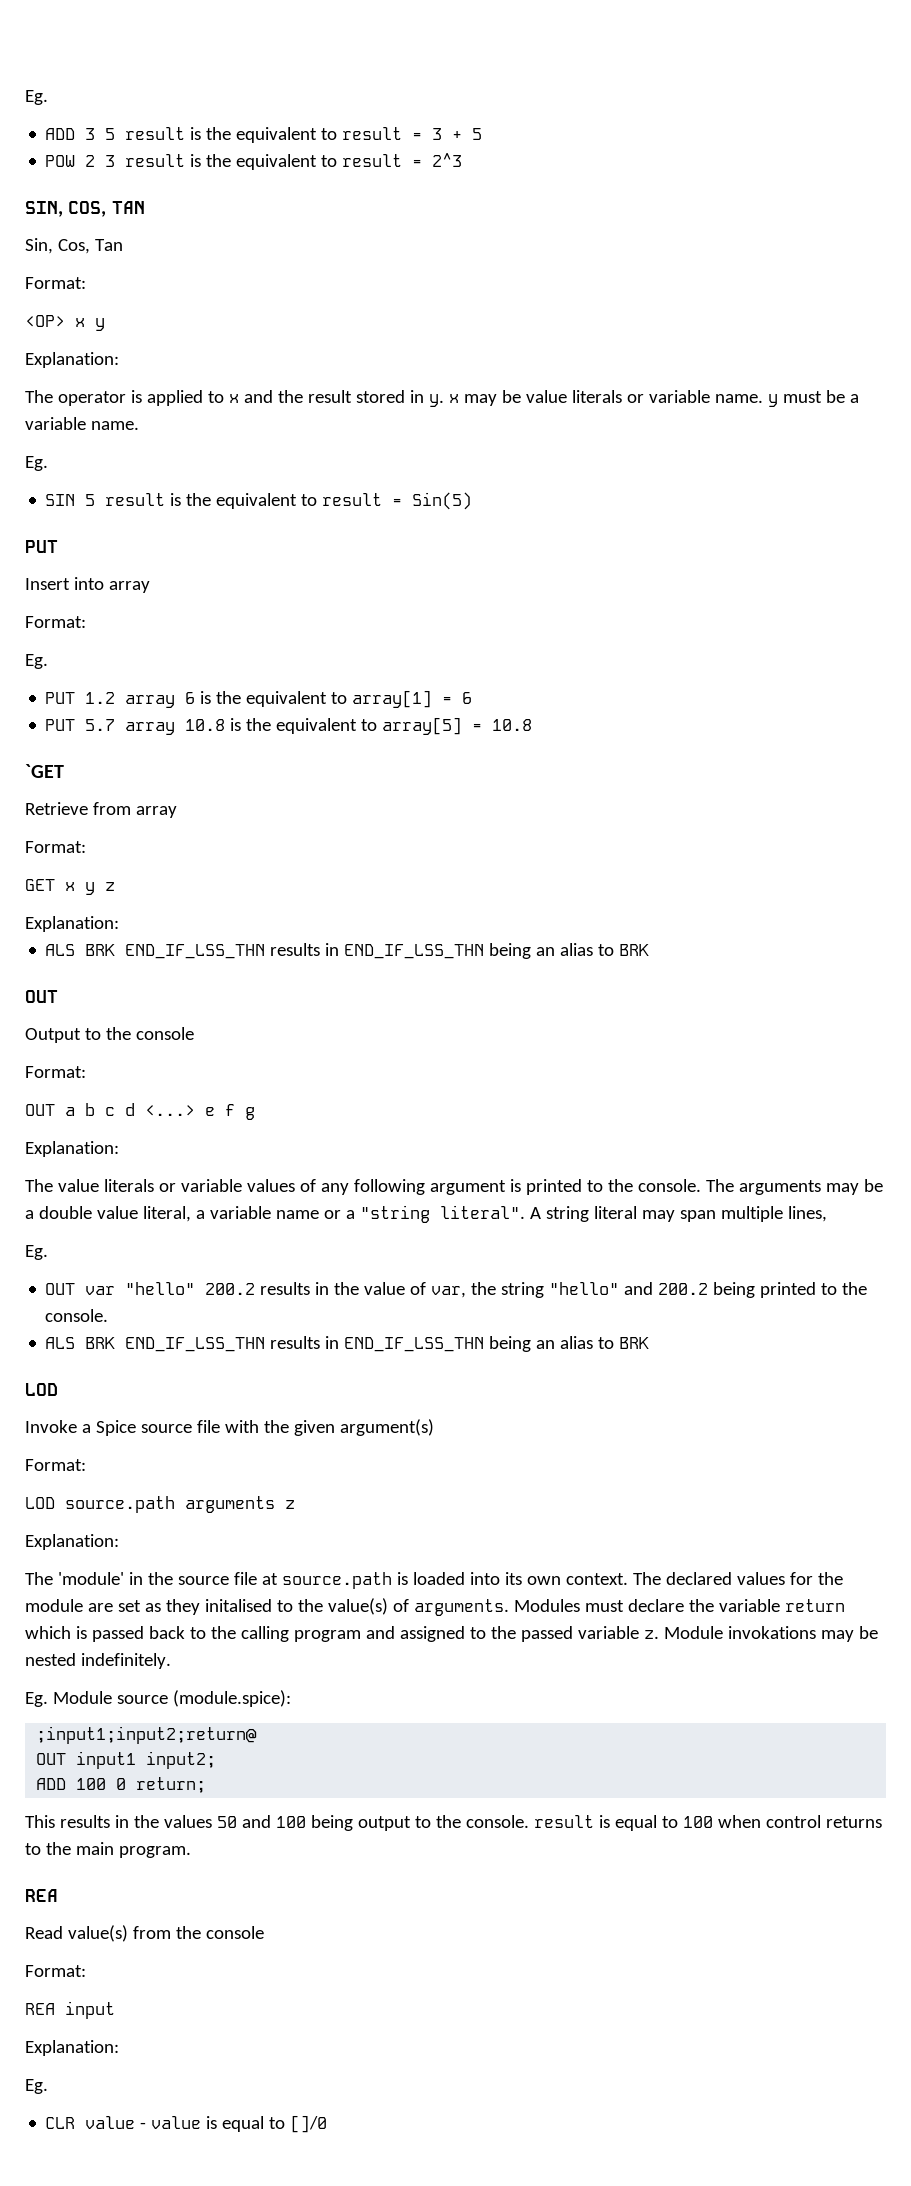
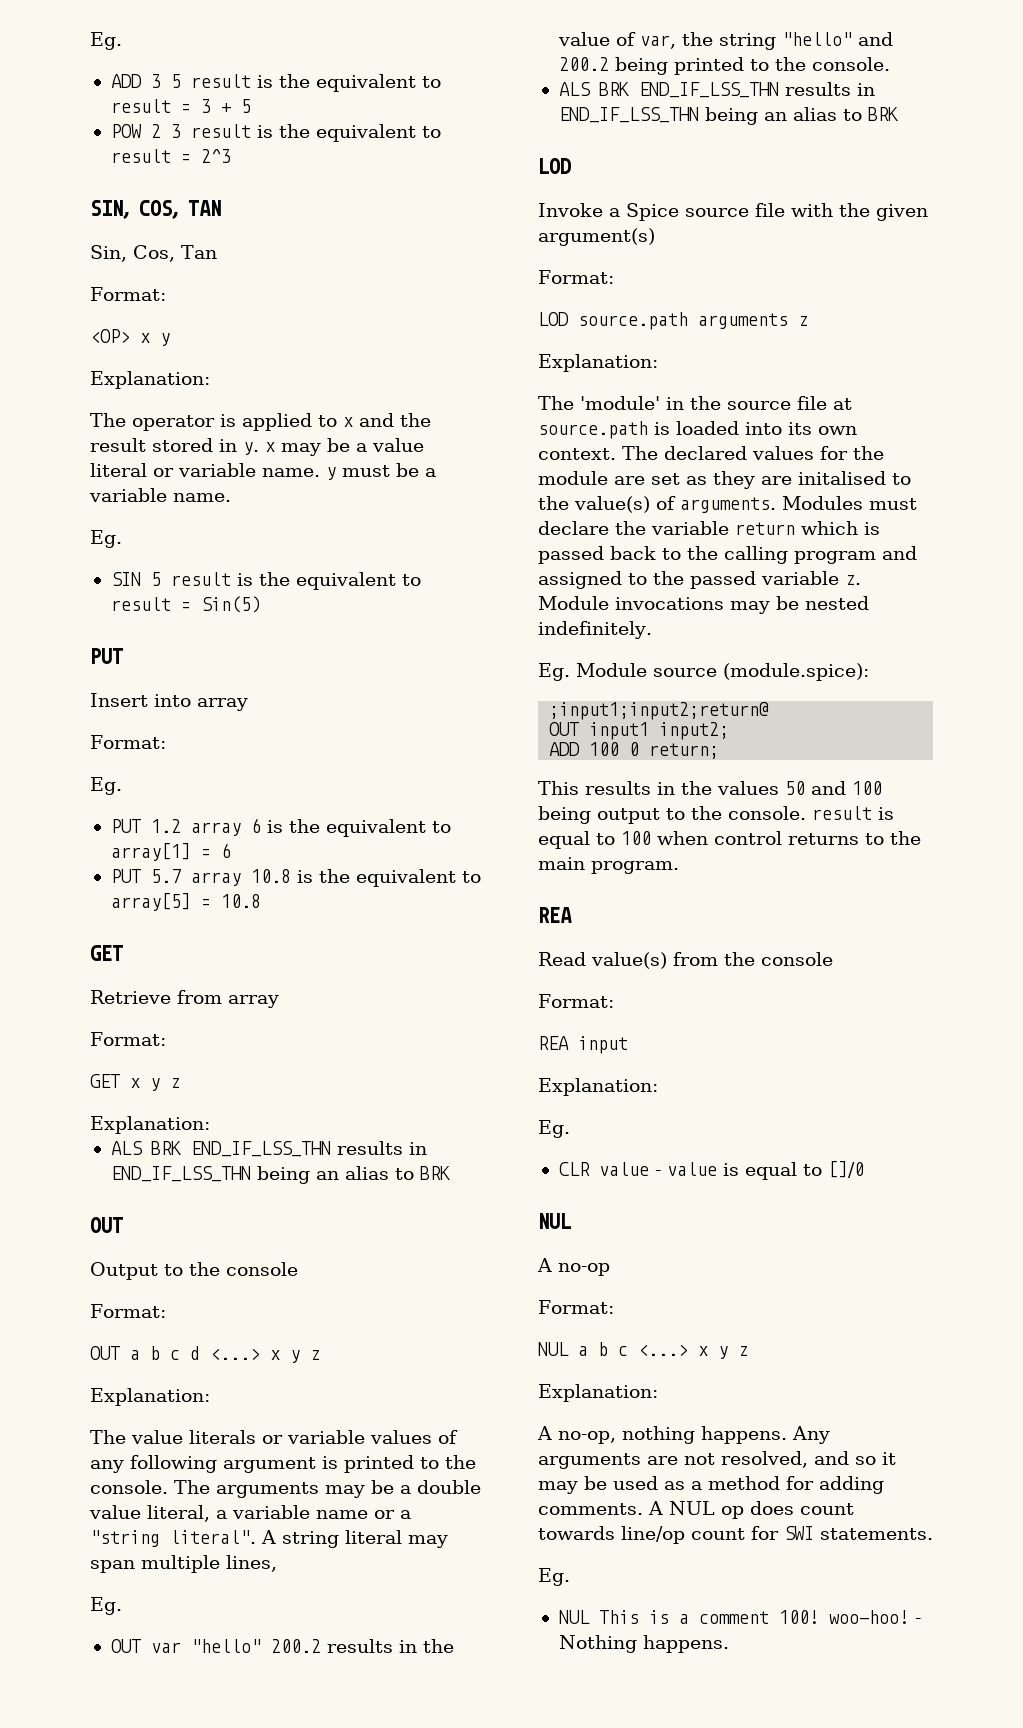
[525,390,622,403] value literals -> [356,438,424,452] [90,463,147,477] a value literal
[25,764,64,778] `GET -> [90,945,123,961] GET
[205,1104,255,1120] e f g -> [270,1350,320,1363] x y z
(200, 1607) none -> [761,476,792,485] are
[727,1626,816,1639] invokations -> [615,597,724,610] invocations
(328, 2124) none -> [538,1213,571,1229] [537,1258,610,1276] [538,1300,614,1314] [538,1342,748,1359] [538,1384,658,1402] [537,1426,830,1444] [538,1451,896,1469] [538,1476,884,1494] [538,1501,854,1519] [538,1526,933,1544] [538,1568,570,1586] [558,1610,921,1624] [558,1635,729,1653] // NUL // A no-op // Format: // NUL a b c <...> x y z // Explanation: // A no-op, nothing happens. Any arguments are not resolved, and so it may be used as a method for adding comments. A NUL op does count towards line/op count for SWI statements. // Eg. // NUL This is a comment 100! woo-hoo! - Nothing happens.

